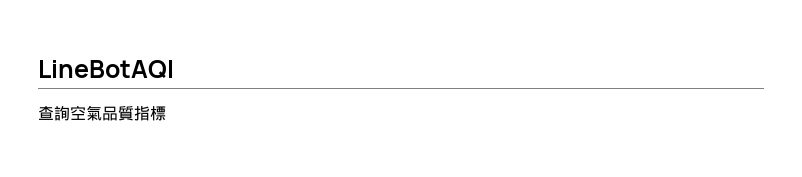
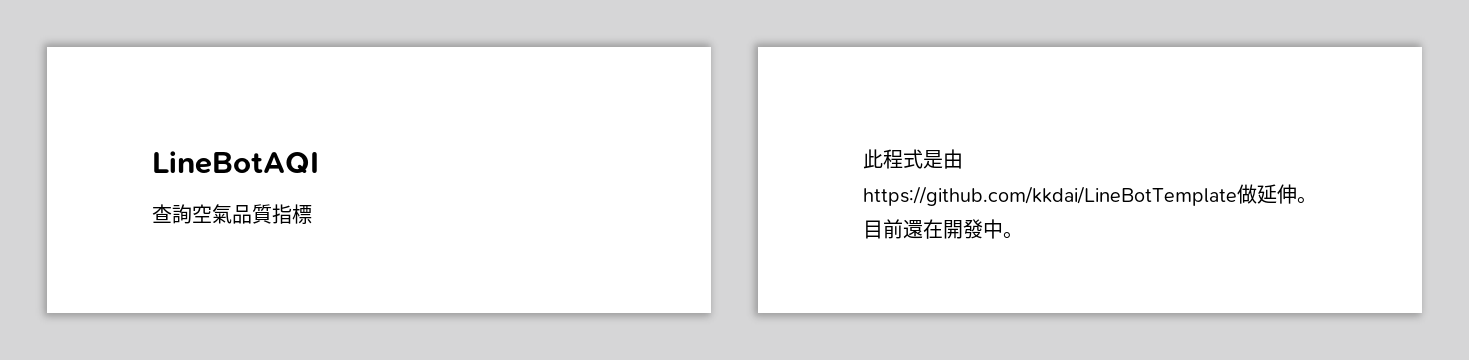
(166, 113) none -> [863,149,963,169] [863,184,1317,206] [863,219,1023,239] // 此程式是由https://github.com/kkdai/LineBotTemplate做延伸。目前還在開發中。

